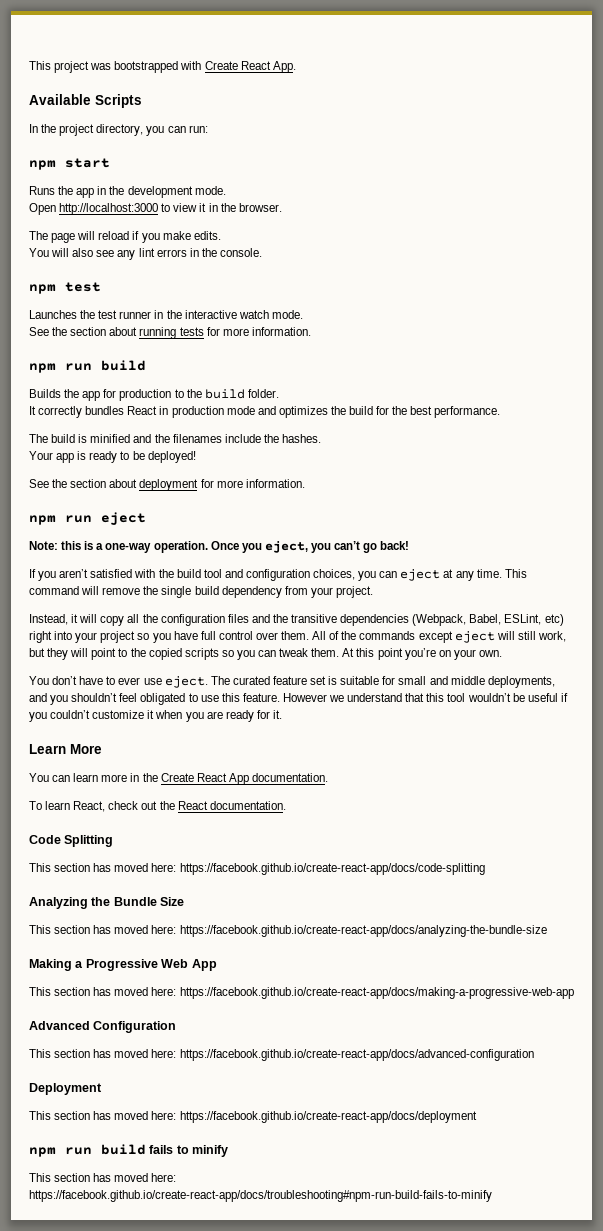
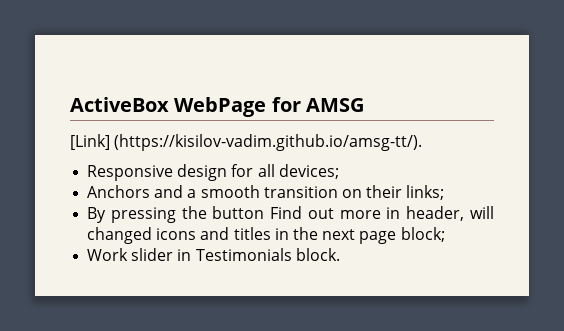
[29,61,296,73] [29,94,142,108] [29,124,208,136] [29,158,110,170] [29,186,226,198] [29,203,282,215] [29,231,221,243] [29,248,262,260] [29,282,101,294] [29,310,303,319] [29,327,311,339] [29,360,146,373] [29,389,279,401] [29,406,501,418] [29,434,321,443] [29,451,196,463] [29,479,305,491] [29,512,146,525] [29,541,410,553] [29,569,527,581] [29,586,373,598] [29,614,564,626] [29,631,566,643] [29,648,502,660] [29,676,555,688] [29,693,568,705] [29,710,282,722] [29,744,102,754] [29,773,328,785] [29,801,286,812] [29,835,114,847] [29,863,485,875] [29,897,185,909] [29,925,547,937] [29,959,217,971] [29,987,574,999] [29,1021,177,1033] [29,1049,534,1061] [29,1083,102,1095] [29,1111,477,1123] [29,1144,229,1157] [29,1173,177,1182] [29,1190,492,1202] This project was bootstrapped with Create React App. // Available Scripts // In the project directory, you can run: // npm start // Runs the app in the development mode. // Open http://localhost:3000 to view it in the browser. // The page will reload if you make edits. // You will also see any lint errors in the console. // npm test // Launches the test runner in the interactive watch mode. // See the section about running tests for more information. // npm run build // Builds the app for production to the build folder. // It correctly bundles React in production mode and optimizes the build for the best performance. // The build is minified and the filenames include the hashes. // Your app is ready to be deployed! // See the section about deployment for more information. // npm run eject // Note: this is a one-way operation. Once you eject, you can’t go back! // If you aren’t satisfied with the build tool and configuration choices, you can eject at any time. This command will remove the single build dependency from your project. // Instead, it will copy all the configuration files and the transitive dependencies (Webpack, Babel, ESLint, etc) right into your project so you have full control over them. All of the commands except eject will still work, but they will point to the copied scripts so you can tweak them. At this point you’re on your own. // You don’t have to ever use eject. The curated feature set is suitable for small and middle deployments, and you shouldn’t feel obligated to use this feature. However we understand that this tool wouldn’t be useful if you couldn’t customize it when you are ready for it. // Learn More // You can learn more in the Create React App documentation. // To learn React, check out the React documentation. // Code Splitting // This section has moved here: https://facebook.github.io/create-react-app/docs/code-splitting // Analyzing the Bundle Size // This section has moved here: https://facebook.github.io/create-react-app/docs/analyzing-the-bundle-size // Making a Progressive Web App // This section has moved here: https://facebook.github.io/create-react-app/docs/making-a-progressive-web-app // Advanced Configuration // This section has moved here: https://facebook.github.io/create-react-app/docs/advanced-configuration // Deployment // This section has moved here: https://facebook.github.io/create-react-app/docs/deployment // npm run build fails to minify // This section has moved here: https://facebook.github.io/create-react-app/docs/troubleshooting#npm-run-build-fails-to-minify -> [70,97,364,117] [70,134,423,151] [87,164,339,181] [87,185,445,200] [87,206,494,223] [87,227,445,244] [87,248,340,261] ActiveBox WebPage for AMSG // [Link] (https://kisilov-vadim.github.io/amsg-tt/). // Responsive design for all devices; // Anchors and a smooth transition on their links; // By pressing the button Find out more in header, will changed icons and titles in the next page block; // Work slider in Testimonials block.

